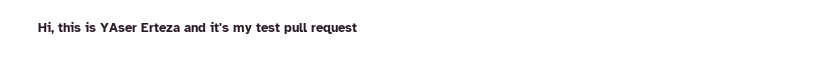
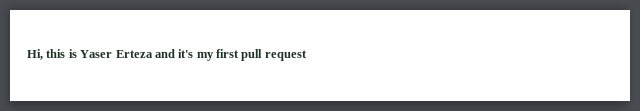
[100,23,137,32] YAser -> [80,50,113,58] Yaser
[256,23,280,32] test -> [216,49,239,58] first

